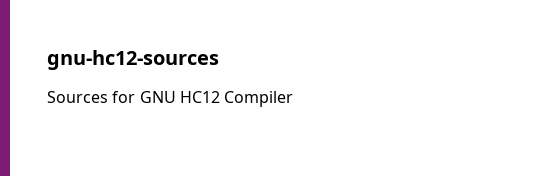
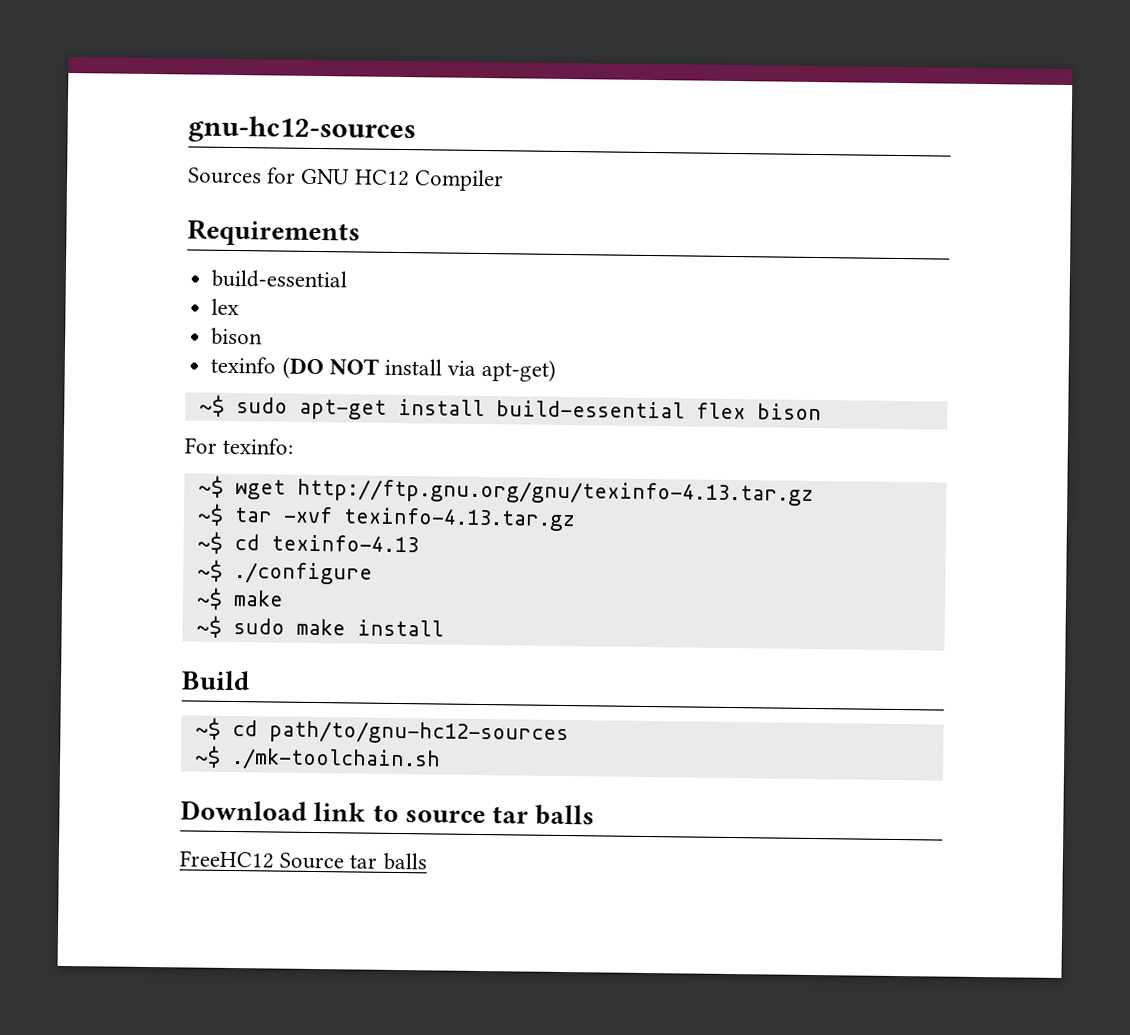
(294, 99) none -> [187,219,361,247] [211,269,348,289] [211,298,240,316] [211,327,264,346] [210,356,557,382] [198,394,822,421] [184,437,294,455] [197,475,814,506] [196,503,576,532] [196,531,419,554] [196,559,373,585] [195,587,284,610] [195,615,444,638] [181,670,250,691] [194,717,569,746] [193,745,441,772] [180,800,596,826] [179,850,427,871] // Requirements // build-essential // lex // bison // texinfo (DO NOT install via apt-get) // ~$ sudo apt-get install build-essential flex bison // For texinfo: // ~$ wget http://ftp.gnu.org/gnu/texinfo-4.13.tar.gz // ~$ tar -xvf texinfo-4.13.tar.gz // ~$ cd texinfo-4.13 // ~$ ./configure // ~$ make // ~$ sudo make install // Build // ~$ cd path/to/gnu-hc12-sources // ~$ ./mk-toolchain.sh // Download link to source tar balls // FreeHC12 Source tar balls

